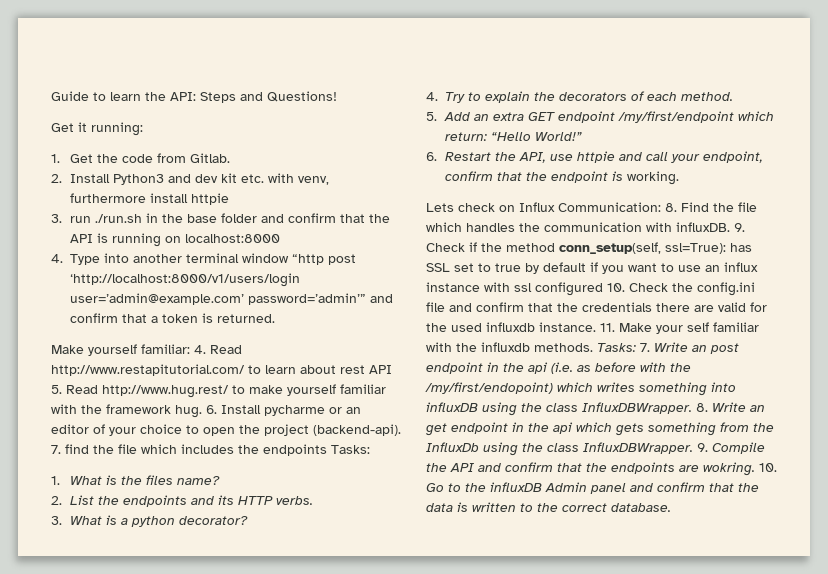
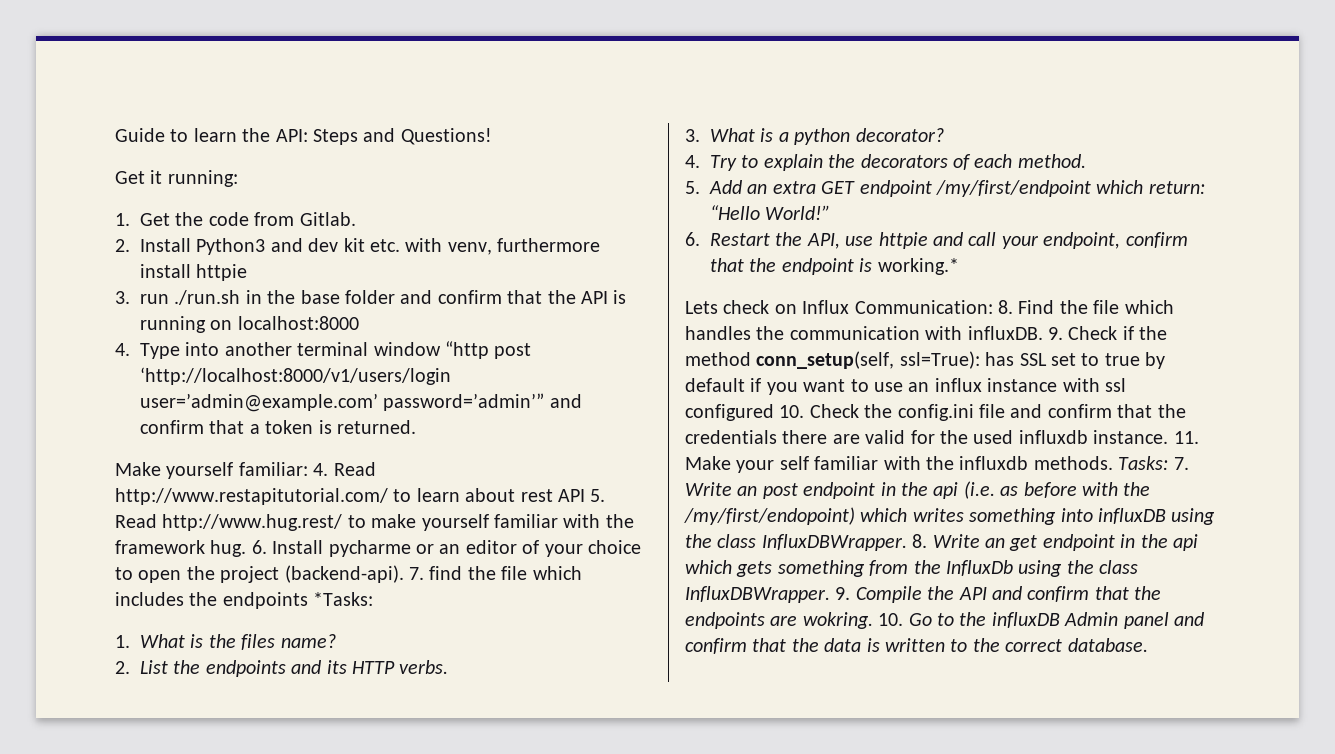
[331,445,370,454] Tasks: -> [313,592,374,606] *Tasks:
[626,171,679,185] working. -> [877,258,959,275] working.*

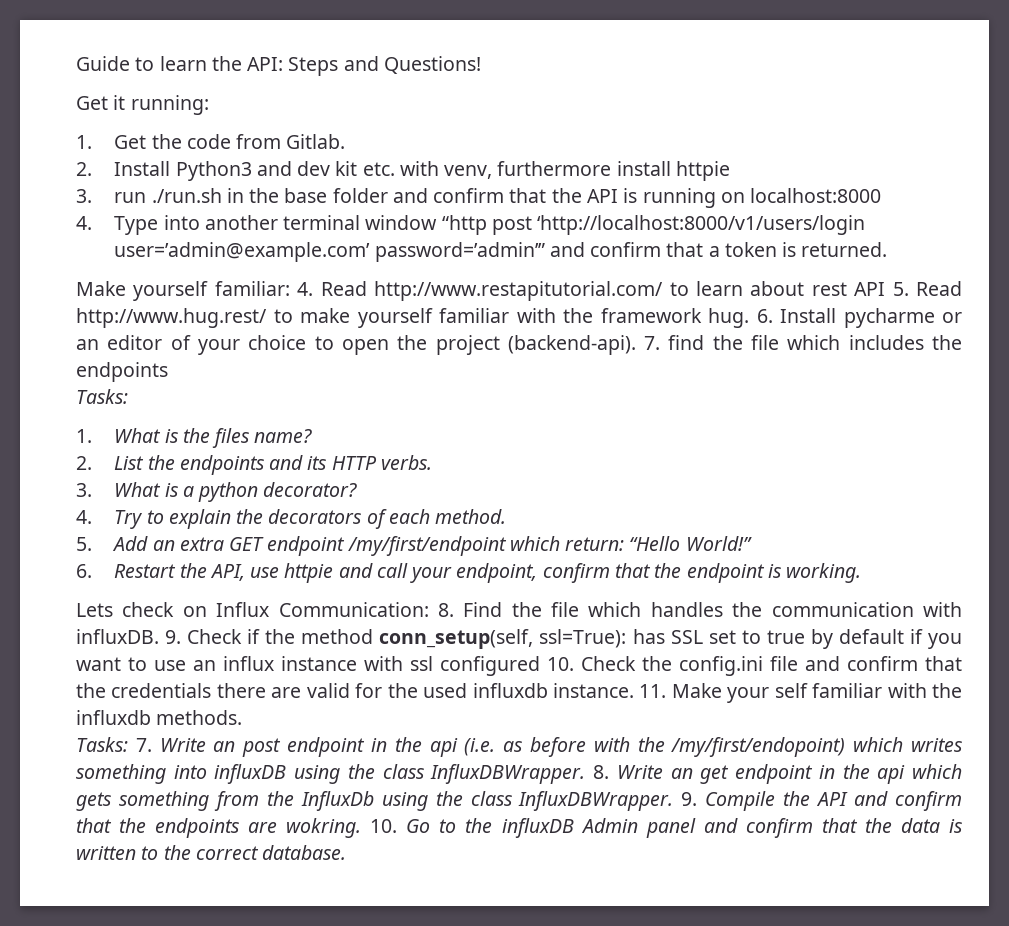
[313,592,374,606] *Tasks: -> [76,389,128,404] // Tasks:
[877,258,959,275] working.* -> [786,563,862,583] working.
(1113, 463) none -> (243, 717) //

